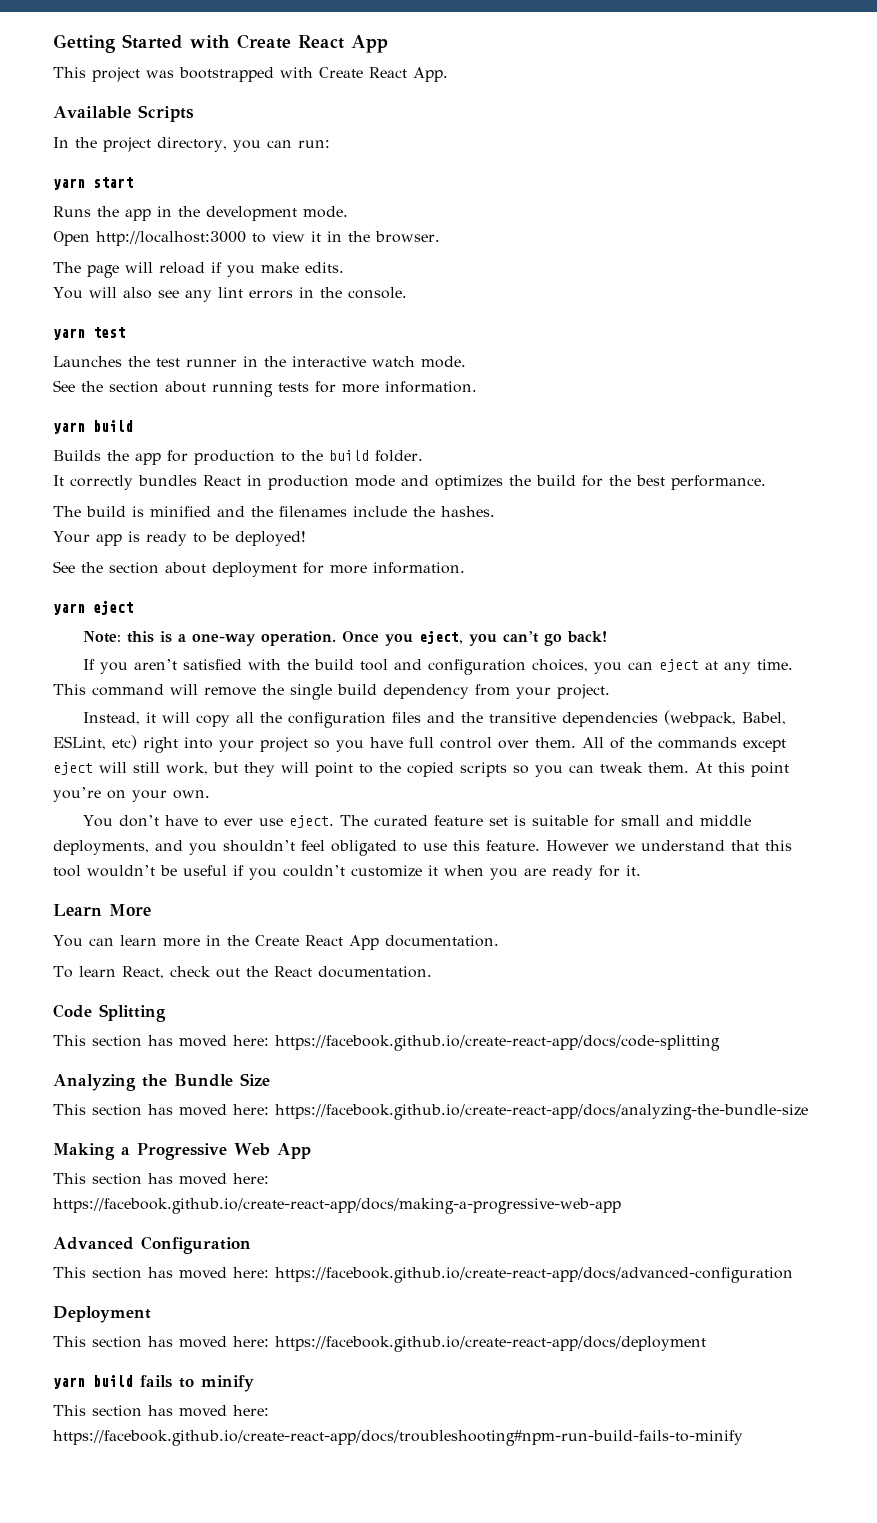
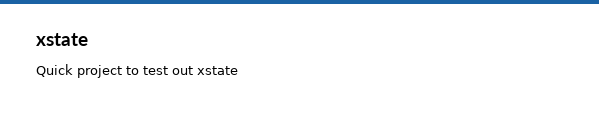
[53,34,388,53] [53,67,448,82] [53,105,194,122] [53,137,330,152] [53,177,133,190] [53,206,348,221] [53,231,440,246] [53,262,344,278] [53,287,407,302] [53,327,125,340] [53,356,466,368] [53,380,477,397] [53,420,133,434] [53,450,423,465] [53,475,766,490] [53,506,495,517] [53,531,306,546] [53,561,465,577] [53,600,133,615] [83,631,608,646] [83,659,794,675] [53,684,610,700] [83,710,787,728] [53,735,786,753] [53,762,789,777] [53,787,210,802] [83,815,752,828] [53,840,792,856] [53,865,641,880] [53,904,151,916] [53,935,499,950] [53,966,432,979] [53,1004,166,1022] [53,1035,720,1051] [53,1073,270,1091] [53,1104,808,1120] [53,1143,311,1160] [53,1173,269,1185] [53,1198,621,1214] [53,1236,251,1254] [53,1267,793,1283] [53,1306,151,1323] [53,1336,706,1352] [53,1375,254,1392] [53,1405,269,1417] [53,1430,743,1446] Getting Started with Create React App // This project was bootstrapped with Create React App. // Available Scripts // In the project directory, you can run: // yarn start // Runs the app in the development mode. // Open http://localhost:3000 to view it in the browser. // The page will reload if you make edits. // You will also see any lint errors in the console. // yarn test // Launches the test runner in the interactive watch mode. // See the section about running tests for more information. // yarn build // Builds the app for production to the build folder. // It correctly bundles React in production mode and optimizes the build for the best performance. // The build is minified and the filenames include the hashes. // Your app is ready to be deployed! // See the section about deployment for more information. // yarn eject // Note: this is a one-way operation. Once you eject, you can’t go back! // If you aren’t satisfied with the build tool and configuration choices, you can eject at any time. This command will remove the single build dependency from your project. // Instead, it will copy all the configuration files and the transitive dependencies (webpack, Babel, ESLint, etc) right into your project so you have full control over them. All of the commands except eject will still work, but they will point to the copied scripts so you can tweak them. At this point you’re on your own. // You don’t have to ever use eject. The curated feature set is suitable for small and middle deployments, and you shouldn’t feel obligated to use this feature. However we understand that this tool wouldn’t be useful if you couldn’t customize it when you are ready for it. // Learn More // You can learn more in the Create React App documentation. // To learn React, check out the React documentation. // Code Splitting // This section has moved here: https://facebook.github.io/create-react-app/docs/code-splitting // Analyzing the Bundle Size // This section has moved here: https://facebook.github.io/create-react-app/docs/analyzing-the-bundle-size // Making a Progressive Web App // This section has moved here: https://facebook.github.io/create-react-app/docs/making-a-progressive-web-app // Advanced Configuration // This section has moved here: https://facebook.github.io/create-react-app/docs/advanced-configuration // Deployment // This section has moved here: https://facebook.github.io/create-react-app/docs/deployment // yarn build fails to minify // This section has moved here: https://facebook.github.io/create-react-app/docs/troubleshooting#npm-run-build-fails-to-minify -> [36,33,88,46] [36,64,238,78] xstate // Quick project to test out xstate

